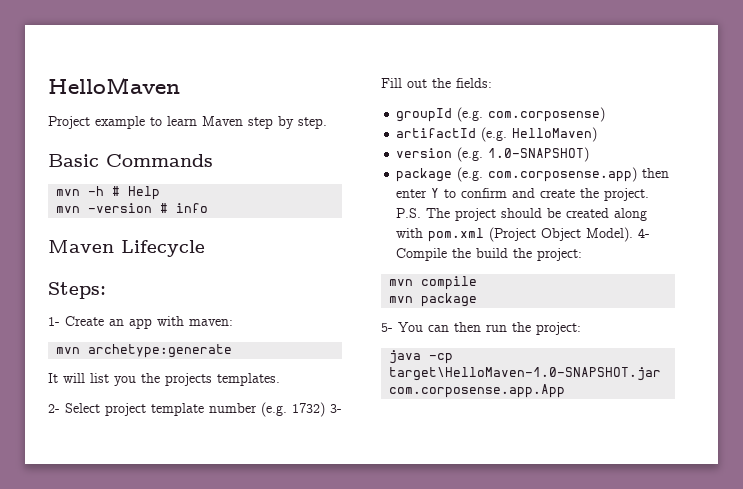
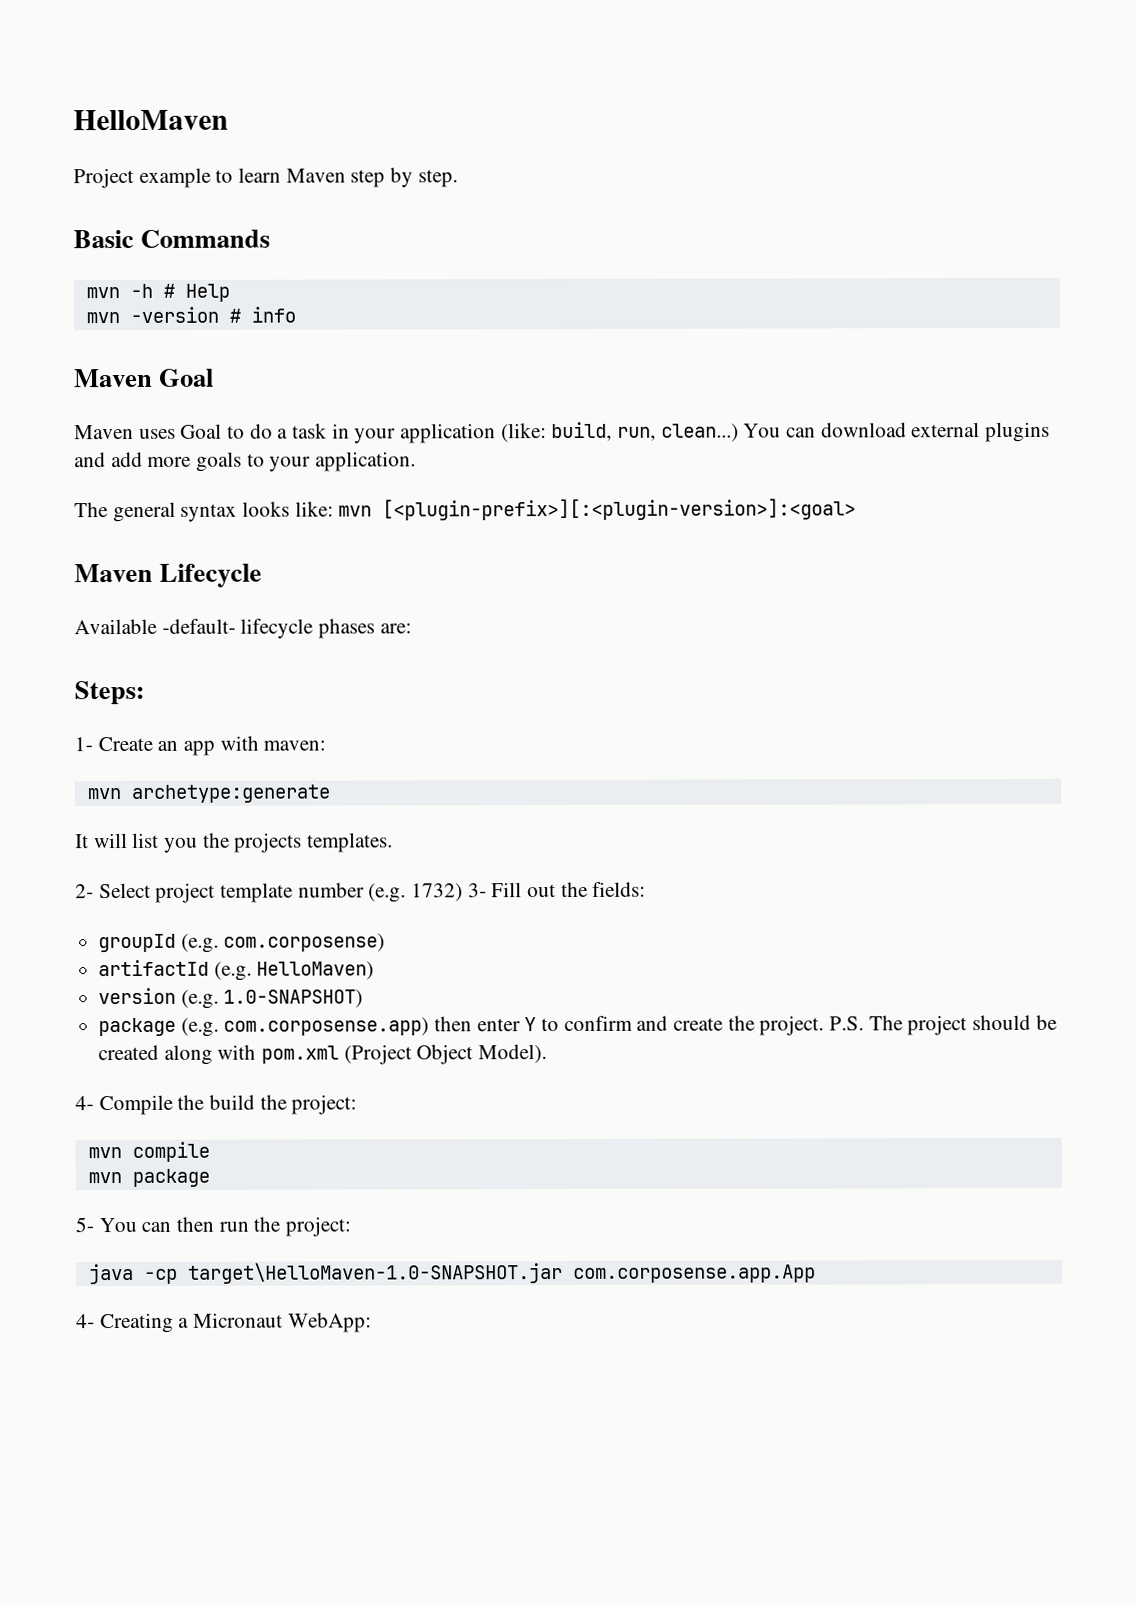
[121,240,205,257] Lifecycle -> [159,368,215,387] [74,421,1051,444] [74,451,417,472] [74,498,857,523] [74,563,263,588] [74,618,412,639] Goal // Maven uses Goal to do a task in your application (like: build, run, clean...) You can download external plugins and add more goals to your application. // The general syntax looks like: mvn [<plugin-prefix>][:<plugin-version>]:<goal> // Maven Lifecycle // Available -default- lifecycle phases are:
(634, 234) none -> (548, 1054) //
(566, 391) none -> [76,1312,372,1334] // 4- Creating a Micronaut WebApp:

